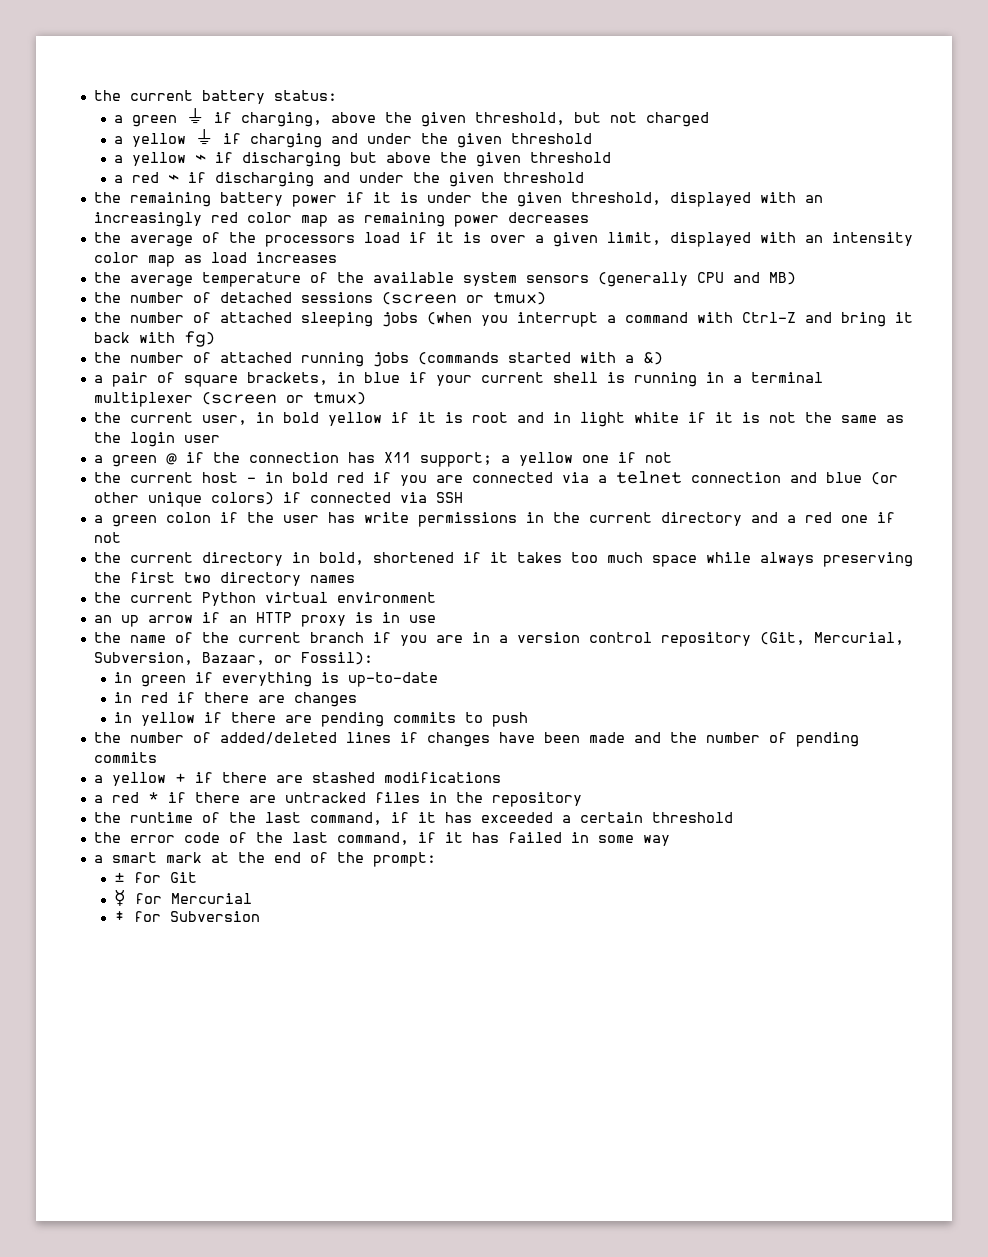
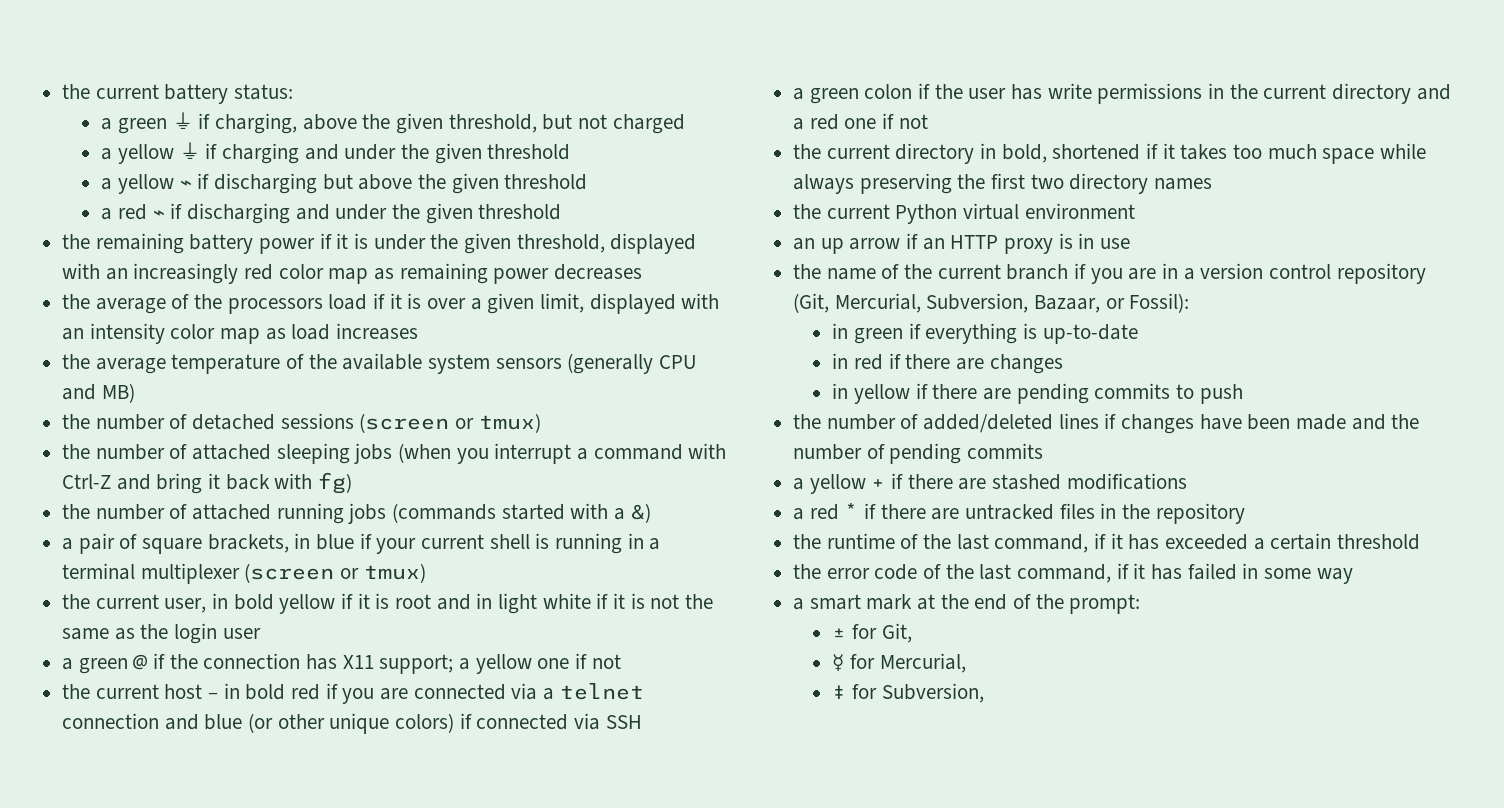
[170,872,198,883] Git -> [881,623,912,643] Git,
[171,893,253,904] Mercurial -> [879,653,966,673] Mercurial,
[170,911,261,922] Subversion -> [881,683,984,703] Subversion,

